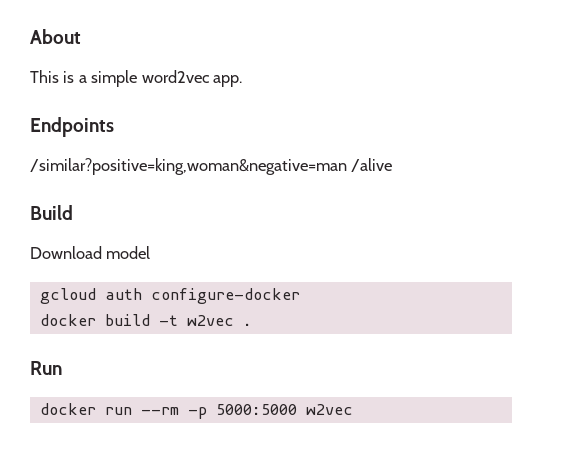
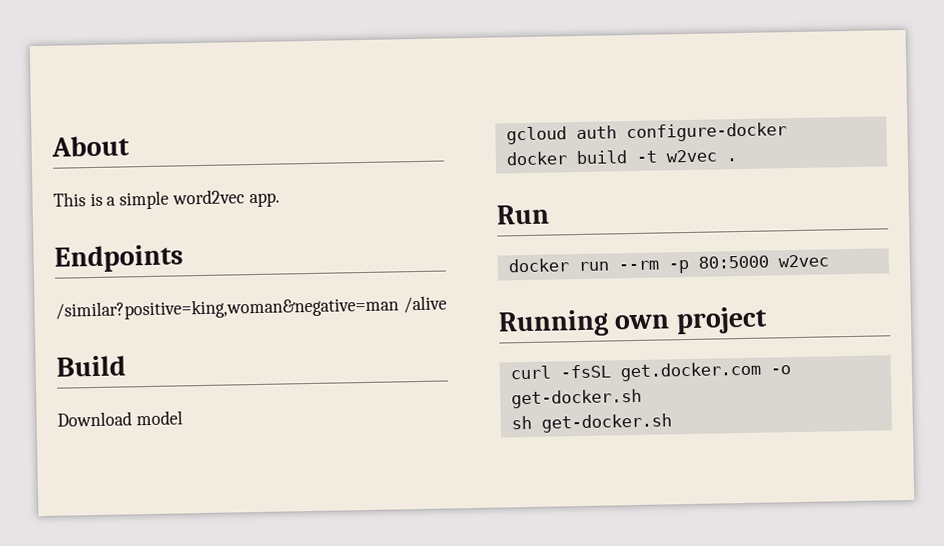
[215,404,353,415] 5000:5000 w2vec -> [697,254,829,269] [498,306,768,338] [509,361,791,382] [510,388,642,409] [510,413,672,433] 80:5000 w2vec // Running own project // curl -fsSL get.docker.com -o get-docker.sh // sh get-docker.sh

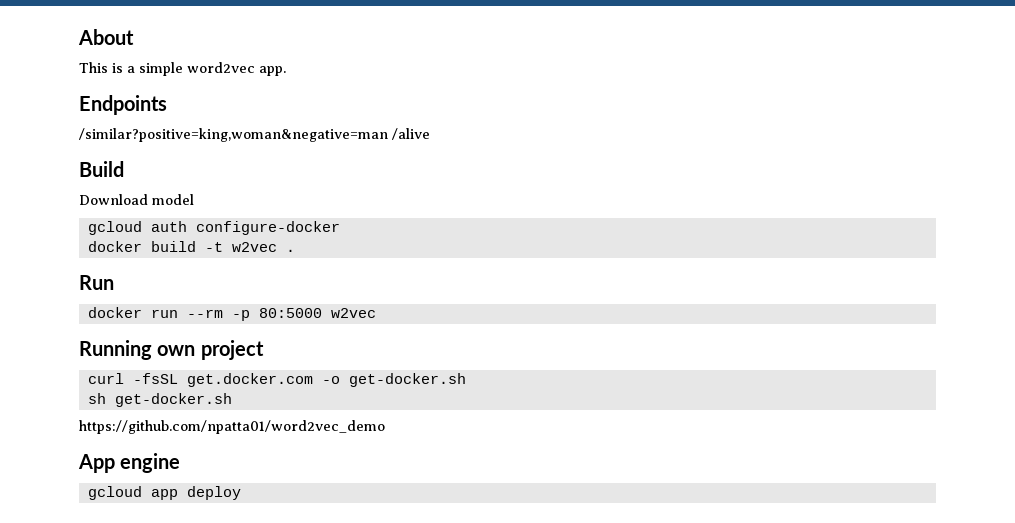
(672, 423) none -> [79,420,385,434] [78,453,181,473] [87,486,241,500] // https://github.com/npatta01/word2vec_demo // App engine // gcloud app deploy

